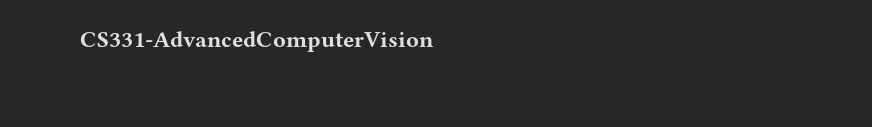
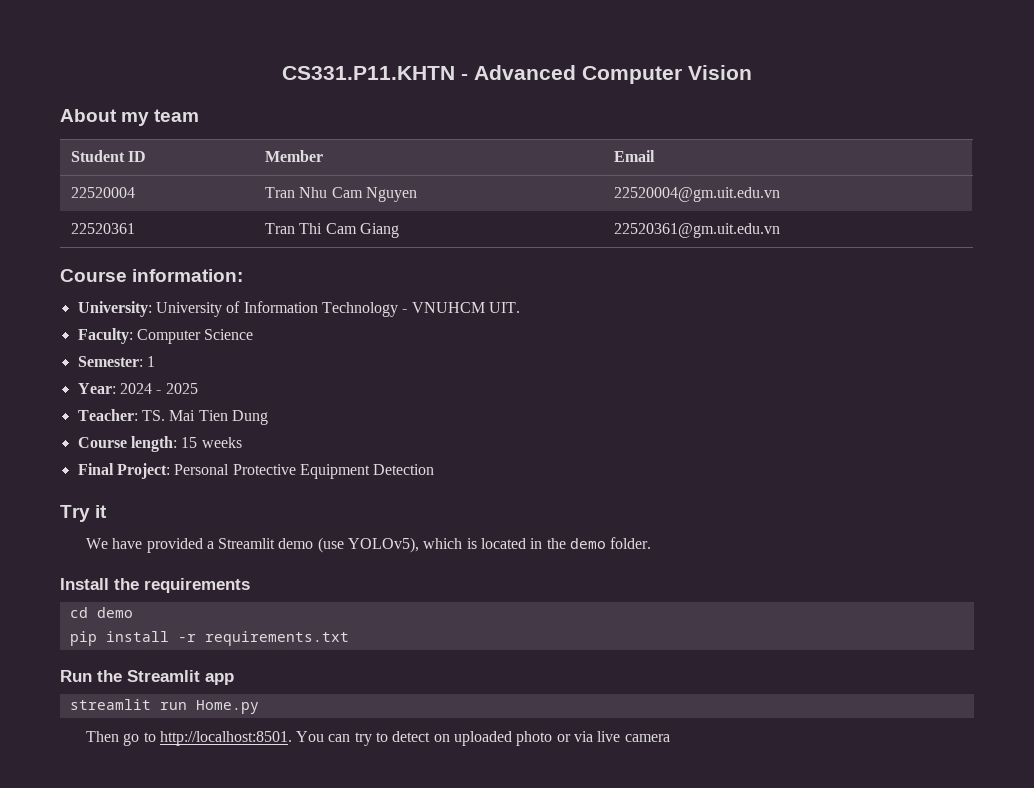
[80,31,434,52] CS331-AdvancedComputerVision -> [282,65,752,84] [60,109,200,126] [71,150,147,162] [265,150,324,162] [614,150,656,162] [71,187,136,198] [265,187,418,202] [614,187,781,202] [71,223,136,234] [265,223,400,238] [614,223,781,238] [60,269,244,282] [77,301,520,317] [77,328,254,344] [77,356,155,367] [77,383,198,394] [77,409,268,425] [77,436,242,452] [77,463,435,479] [60,505,108,522] [85,537,652,553] [60,578,250,593] [69,607,133,618] [69,631,349,646] [60,670,234,685] [69,699,259,714] [85,731,670,746] CS331.P11.KHTN - Advanced Computer Vision // About my team // Student ID | Member | Email // 22520004 | Tran Nhu Cam Nguyen | 22520004@gm.uit.edu.vn // 22520361 | Tran Thi Cam Giang | 22520361@gm.uit.edu.vn // Course information: // University: University of Information Technology - VNUHCM UIT. // Faculty: Computer Science // Semester: 1 // Year: 2024 - 2025 // Teacher: TS. Mai Tien Dung // Course length: 15 weeks // Final Project: Personal Protective Equipment Detection // Try it // We have provided a Streamlit demo (use YOLOv5), which is located in the demo folder. // Install the requirements // cd demo // pip install -r requirements.txt // Run the Streamlit app // streamlit run Home.py // Then go to http://localhost:8501. You can try to detect on uploaded photo or via live camera

